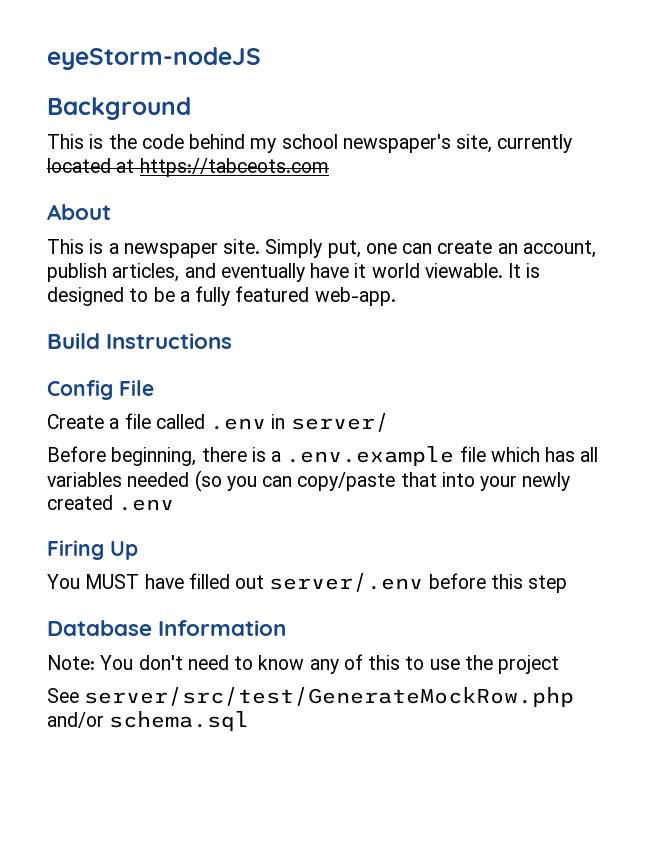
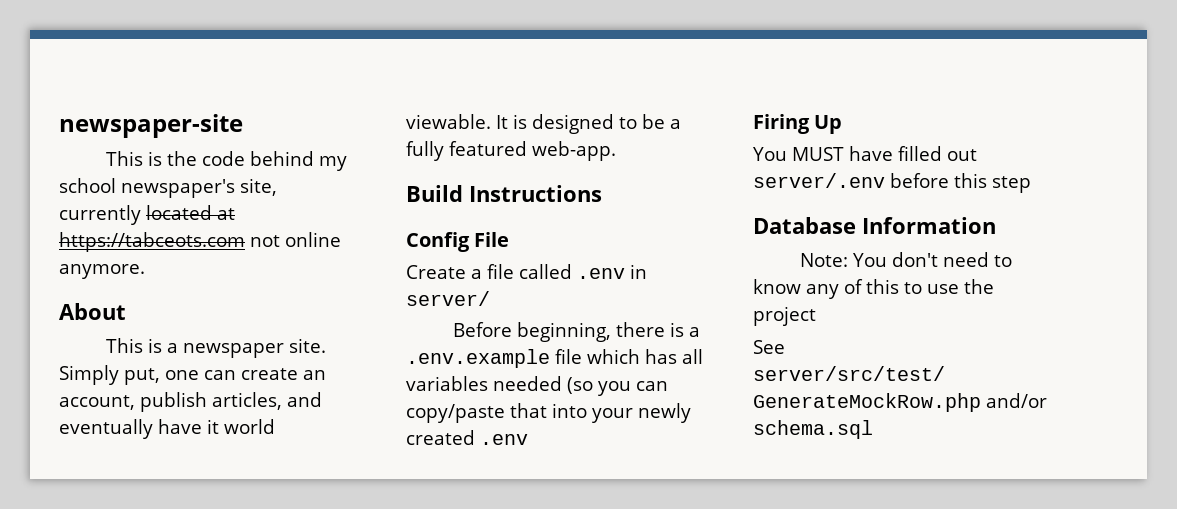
[47,47,261,70] [47,97,191,120] eyeStorm-nodeJS // Background -> [59,114,243,138] newspaper-site
(329, 167) none -> [250,232,341,247] [59,264,145,279] not online anymore.

